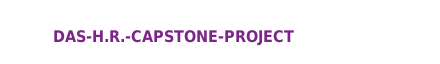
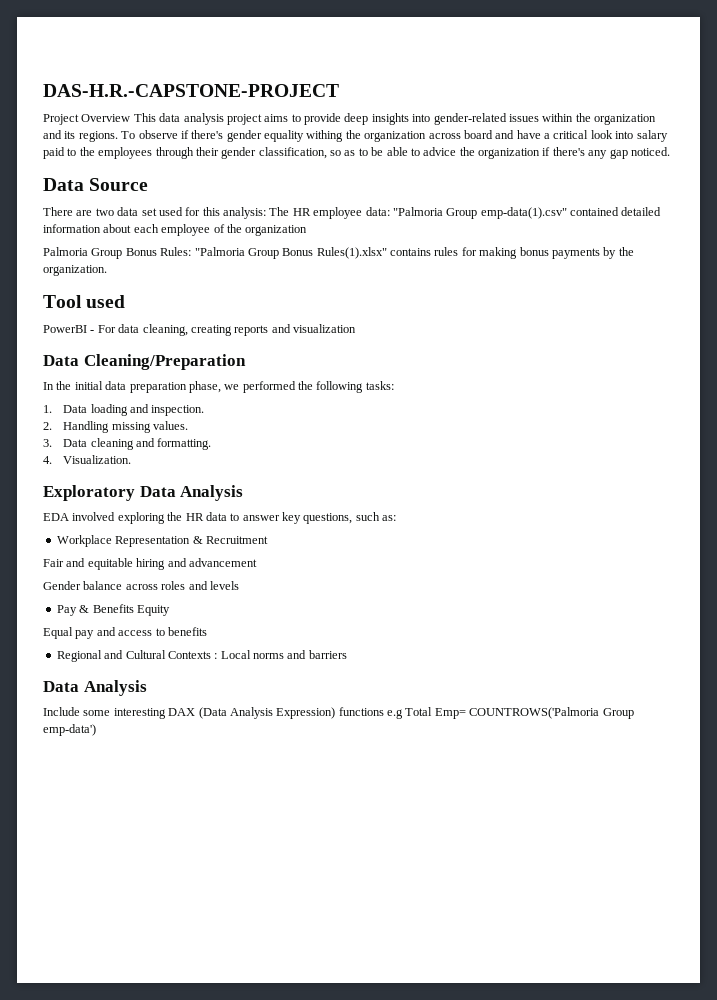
(294, 38) none -> [43,113,656,125] [43,130,668,142] [43,147,670,159] [43,178,149,191] [43,207,662,219] [43,224,308,236] [43,247,634,259] [43,265,107,276] [43,295,126,308] [43,324,356,336] [43,354,246,370] [43,381,394,393] [43,404,205,416] [43,421,188,433] [43,438,212,450] [43,455,132,464] [43,485,244,501] [43,512,397,524] [56,535,268,547] [43,558,257,570] [43,581,239,590] [56,604,170,616] [43,627,207,639] [56,650,347,662] [43,680,147,696] [43,707,634,719] [43,724,96,736] // Project Overview This data analysis project aims to provide deep insights into gender-related issues within the organization and its regions. To observe if there's gender equality withing the organization across board and have a critical look into salary paid to the employees through their gender classification, so as to be able to advice the organization if there's any gap noticed. // Data Source // There are two data set used for this analysis: The HR employee data: "Palmoria Group emp-data(1).csv" contained detailed information about each employee of the organization // Palmoria Group Bonus Rules: "Palmoria Group Bonus Rules(1).xlsx" contains rules for making bonus payments by the organization. // Tool used // PowerBI - For data cleaning, creating reports and visualization // Data Cleaning/Preparation // In the initial data preparation phase, we performed the following tasks: // 1. Data loading and inspection. // 2. Handling missing values. // 3. Data cleaning and formatting. // 4. Visualization. // Exploratory Data Analysis // EDA involved exploring the HR data to answer key questions, such as: // Workplace Representation & Recruitment // Fair and equitable hiring and advancement // Gender balance across roles and levels // Pay & Benefits Equity // Equal pay and access to benefits // Regional and Cultural Contexts : Local norms and barriers // Data Analysis // Include some interesting DAX (Data Analysis Expression) functions e.g Total Emp= COUNTROWS('Palmoria Group emp-data')

